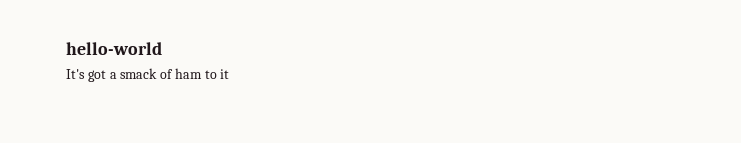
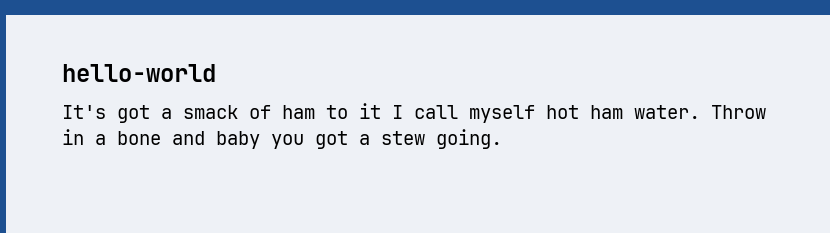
(230, 74) none -> [392,105,766,123] [62,129,502,149] I call myself hot ham water. Throw in a bone and baby you got a stew going.

